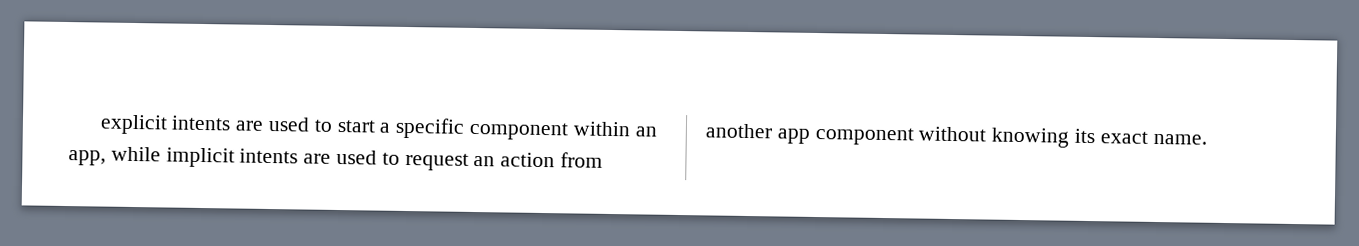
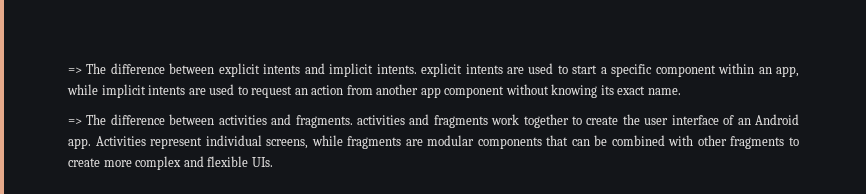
(99, 124) none -> [68,63,417,77] => The difference between explicit intents and implicit intents.
(1207, 139) none -> [68,114,800,128] [68,135,799,149] [68,156,273,170] // => The difference between activities and fragments. activities and fragments work together to create the user interface of an Android app. Activities represent individual screens, while fragments are modular components that can be combined with other fragments to create more complex and flexible UIs.

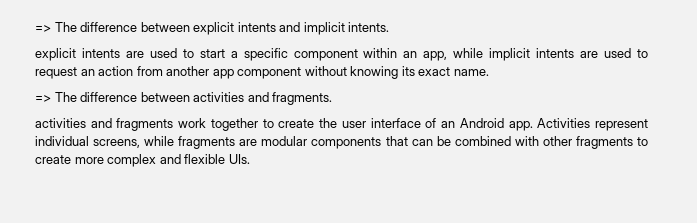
(417, 69) none -> (390, 27) //
(353, 121) none -> (333, 98) //

